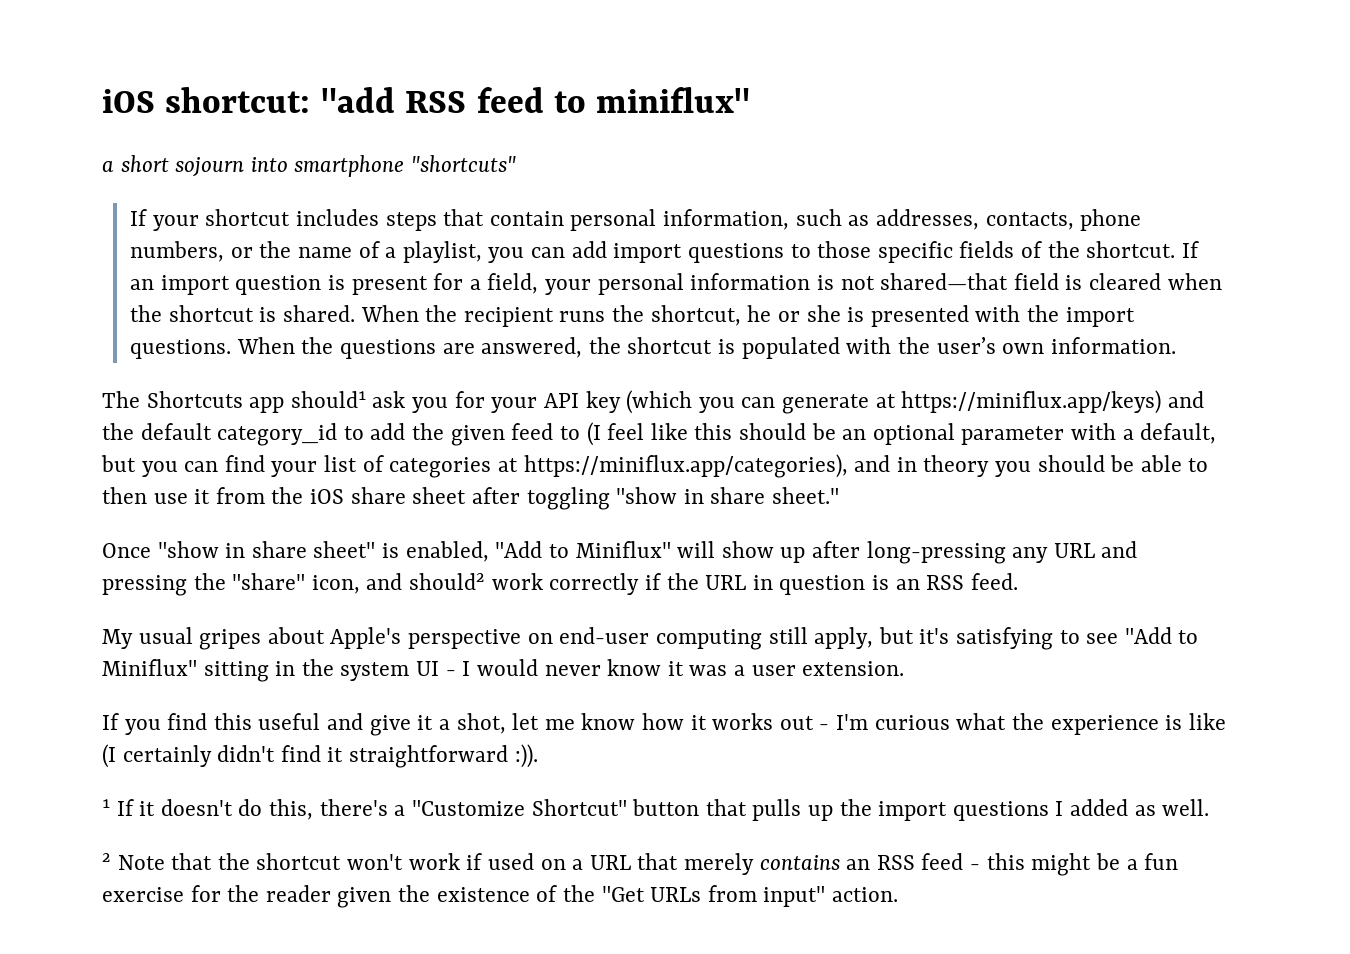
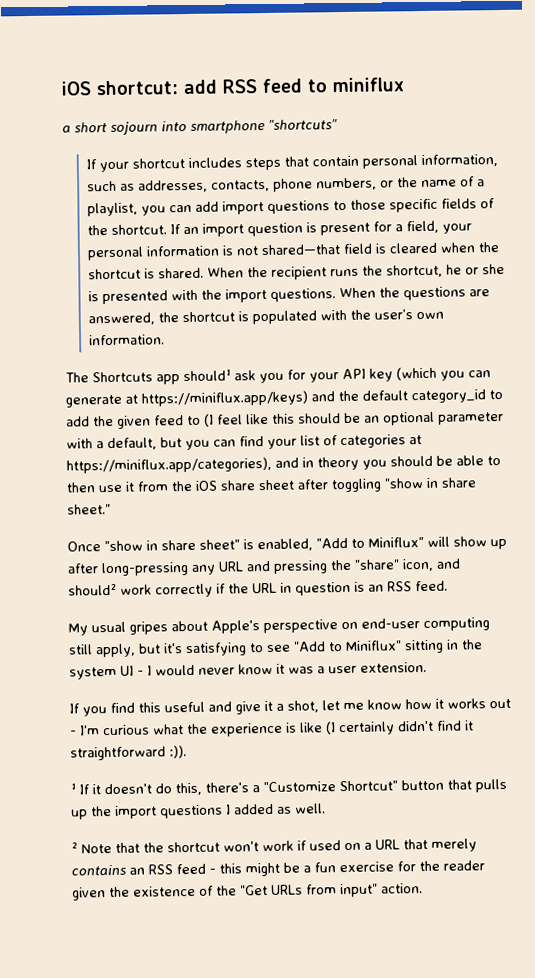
[320,87,395,113] "add -> [183,79,217,95] add
[596,87,751,113] miniflux" -> [332,77,404,93] miniflux

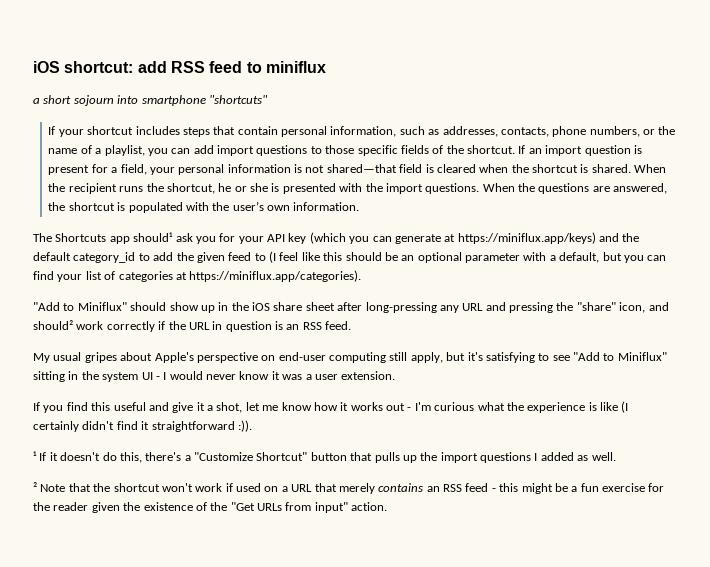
[66,455,501,474] [66,481,169,493] https://miniflux.app/categories), and in theory you should be able to then use it from -> [189,270,362,282] [33,302,229,313] https://miniflux.app/categories). // "Add to Miniflux" should show up in
[331,477,476,493] [67,504,111,515] [67,536,507,552] [67,563,99,574] toggling "show in share sheet." // Once "show in share sheet" is enabled, "Add to Miniflux" will show up after -> (363, 306) none

